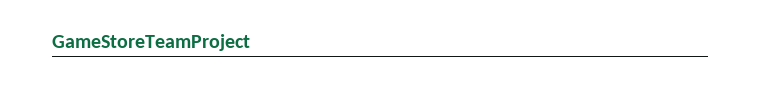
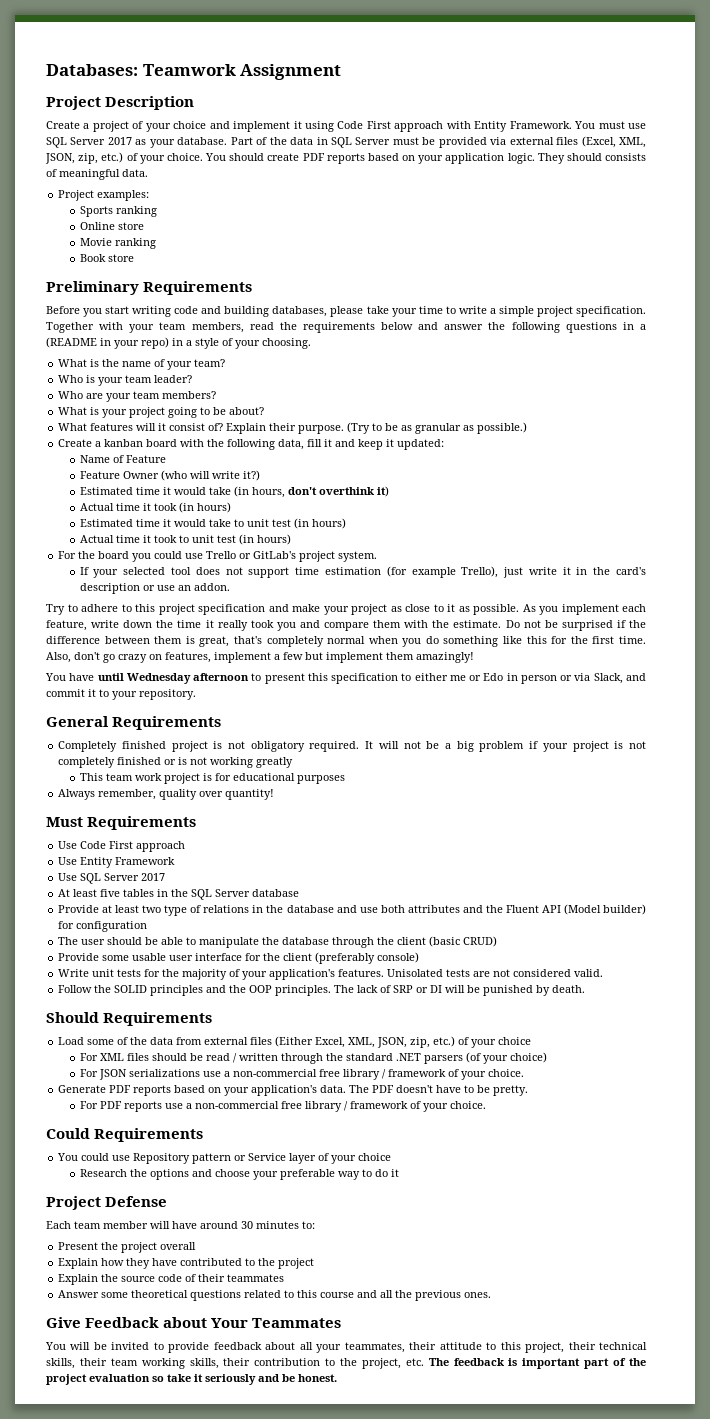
[52,34,250,51] GameStoreTeamProject -> [46,64,342,80] [46,96,195,110] [46,121,647,132] [46,136,646,148] [45,152,646,164] [46,169,148,180] [58,190,150,201] [79,206,157,217] [79,222,144,230] [79,238,156,249] [79,254,134,262] [46,281,253,295] [46,306,646,317] [46,322,646,333] [46,337,311,349] [58,359,226,370] [58,375,193,386] [58,391,217,402] [58,407,265,418] [58,422,528,434] [58,439,445,450] [79,455,166,463] [79,470,260,481] [79,486,389,498] [79,502,231,513] [79,518,346,529] [79,534,291,545] [58,551,378,562] [79,566,647,578] [79,583,230,594] [46,604,646,615] [46,620,647,631] [46,636,646,647] [46,652,474,663] [45,673,646,684] [46,689,196,700] [46,716,222,730] [58,741,646,752] [58,757,294,768] [79,773,345,784] [58,789,275,800] [46,816,197,830] [58,841,186,852] [58,857,176,868] [58,873,166,884] [58,889,300,900] [58,904,646,916] [58,921,148,932] [58,936,498,948] [58,952,420,964] [58,969,604,980] [58,985,586,996] [46,1012,213,1026] [58,1036,532,1048] [79,1052,547,1064] [79,1069,524,1080] [58,1085,529,1096] [79,1101,486,1112] [46,1128,204,1142] [57,1153,392,1164] [79,1169,399,1180] [46,1196,168,1210] [46,1221,315,1229] [58,1242,197,1253] [58,1258,315,1269] [58,1274,285,1285] [58,1290,492,1301] [46,1317,342,1328] [45,1342,648,1353] [46,1358,646,1369] [46,1374,337,1385] Databases: Teamwork Assignment // Project Description // Create a project of your choice and implement it using Code First approach with Entity Framework. You must use SQL Server 2017 as your database. Part of the data in SQL Server must be provided via external files (Excel, XML, JSON, zip, etc.) of your choice. You should create PDF reports based on your application logic. They should consists of meaningful data. // Project examples: // Sports ranking // Online store // Movie ranking // Book store // Preliminary Requirements // Before you start writing code and building databases, please take your time to write a simple project specification. Together with your team members, read the requirements below and answer the following questions in a (README in your repo) in a style of your choosing. // What is the name of your team? // Who is your team leader? // Who are your team members? // What is your project going to be about? // What features will it consist of? Explain their purpose. (Try to be as granular as possible.) // Create a kanban board with the following data, fill it and keep it updated: // Name of Feature // Feature Owner (who will write it?) // Estimated time it would take (in hours, don't overthink it) // Actual time it took (in hours) // Estimated time it would take to unit test (in hours) // Actual time it took to unit test (in hours) // For the board you could use Trello or GitLab's project system. // If your selected tool does not support time estimation (for example Trello), just write it in the card's description or use an addon. // Try to adhere to this project specification and make your project as close to it as possible. As you implement each feature, write down the time it really took you and compare them with the estimate. Do not be surprised if the difference between them is great, that's completely normal when you do something like this for the first time. Also, don't go crazy on features, implement a few but implement them amazingly! // You have until Wednesday afternoon to present this specification to either me or Edo in person or via Slack, and commit it to your repository. // General Requirements // Completely finished project is not obligatory required. It will not be a big problem if your project is not completely finished or is not working greatly // This team work project is for educational purposes // Always remember, quality over quantity! // Must Requirements // Use Code First approach // Use Entity Framework // Use SQL Server 2017 // At least five tables in the SQL Server database // Provide at least two type of relations in the database and use both attributes and the Fluent API (Model builder) for configuration // The user should be able to manipulate the database through the client (basic CRUD) // Provide some usable user interface for the client (preferably console) // Write unit tests for the majority of your application's features. Unisolated tests are not considered valid. // Follow the SOLID principles and the OOP principles. The lack of SRP or DI will be punished by death. // Should Requirements // Load some of the data from external files (Either Excel, XML, JSON, zip, etc.) of your choice // For XML files should be read / written through the standard .NET parsers (of your choice) // For JSON serializations use a non-commercial free library / framework of your choice. // Generate PDF reports based on your application's data. The PDF doesn't have to be pretty. // For PDF reports use a non-commercial free library / framework of your choice. // Could Requirements // You could use Repository pattern or Service layer of your choice // Research the options and choose your preferable way to do it // Project Defense // Each team member will have around 30 minutes to: // Present the project overall // Explain how they have contributed to the project // Explain the source code of their teammates // Answer some theoretical questions related to this course and all the previous ones. // Give Feedback about Your Teammates // You will be invited to provide feedback about all your teammates, their attitude to this project, their technical skills, their team working skills, their contribution to the project, etc. The feedback is important part of the project evaluation so take it seriously and be honest.

